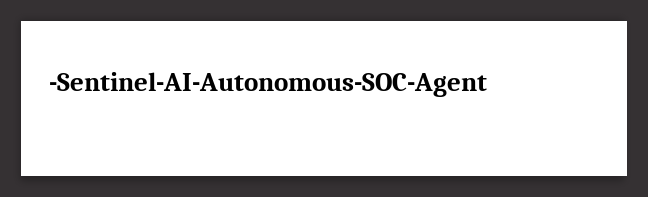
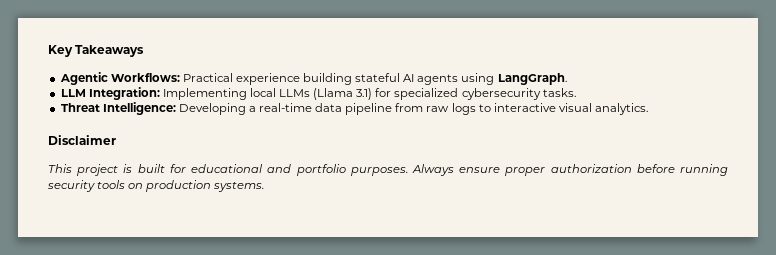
[49,72,487,97] -Sentinel-AI-Autonomous-SOC-Agent -> [48,45,145,57] [59,72,567,85] [60,87,576,100] [60,102,649,115] [48,135,116,145] [48,164,728,176] [47,180,265,192] Key Takeaways // Agentic Workflows: Practical experience building stateful AI agents using LangGraph. // LLM Integration: Implementing local LLMs (Llama 3.1) for specialized cybersecurity tasks. // Threat Intelligence: Developing a real-time data pipeline from raw logs to interactive visual analytics. // Disclaimer // This project is built for educational and portfolio purposes. Always ensure proper authorization before running security tools on production systems.

